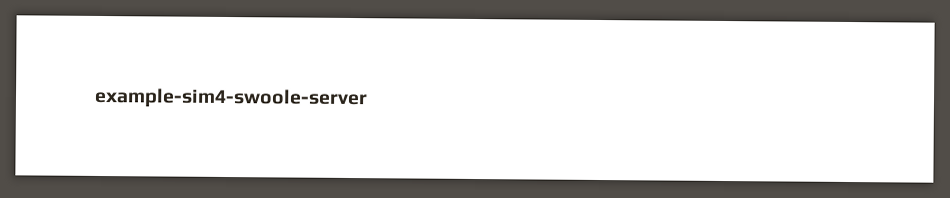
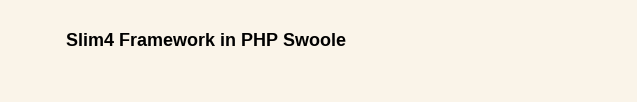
[94,87,368,110] example-sim4-swoole-server -> [66,33,346,46] Slim4 Framework in PHP Swoole

